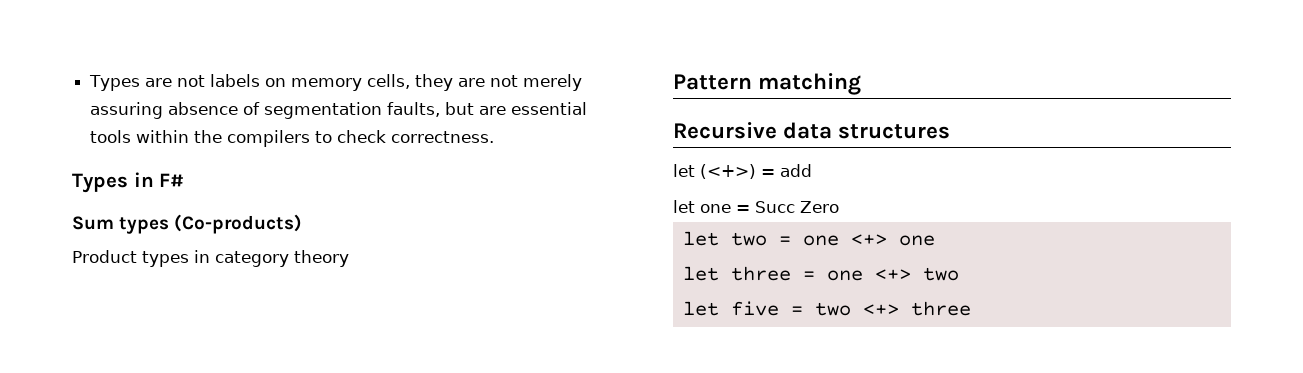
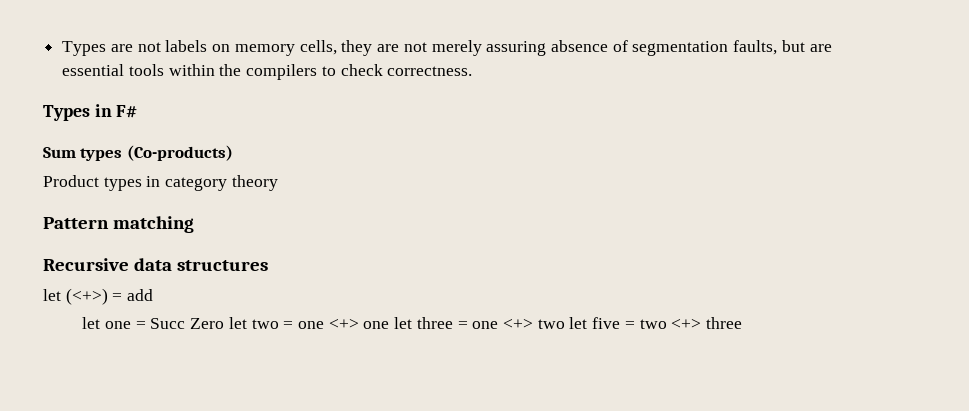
(839, 207) // -> (225, 323) none
(935, 240) // -> (390, 325) none
(959, 274) // -> (565, 324) none

